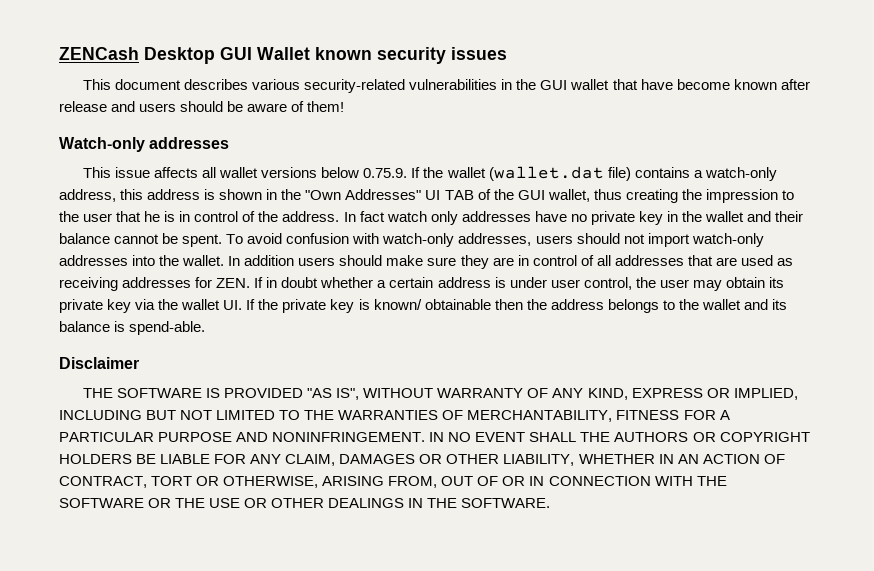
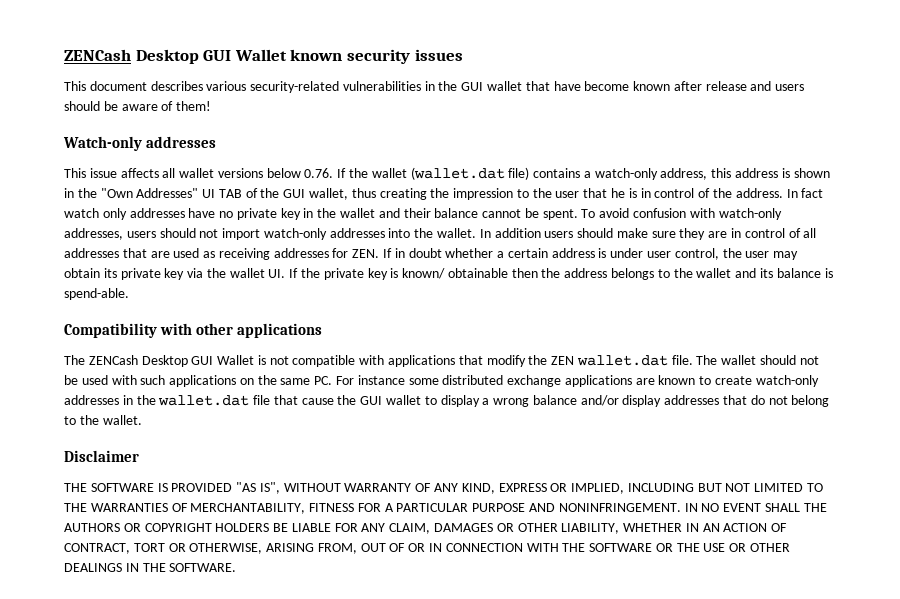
[363,168,408,178] 0.75.9. -> [304,168,334,178] 0.76.
(206, 328) none -> [64,323,323,338] [64,355,819,367] [64,375,819,387] [64,395,830,407] [64,415,142,425] // Compatibility with other applications // The ZENCash Desktop GUI Wallet is not compatible with applications that modify the ZEN wallet.dat file. The wallet should not be used with such applications on the same PC. For instance some distributed exchange applications are known to create watch-only addresses in the wallet.dat file that cause the GUI wallet to display a wrong balance and/or display addresses that do not belong to the wallet.

